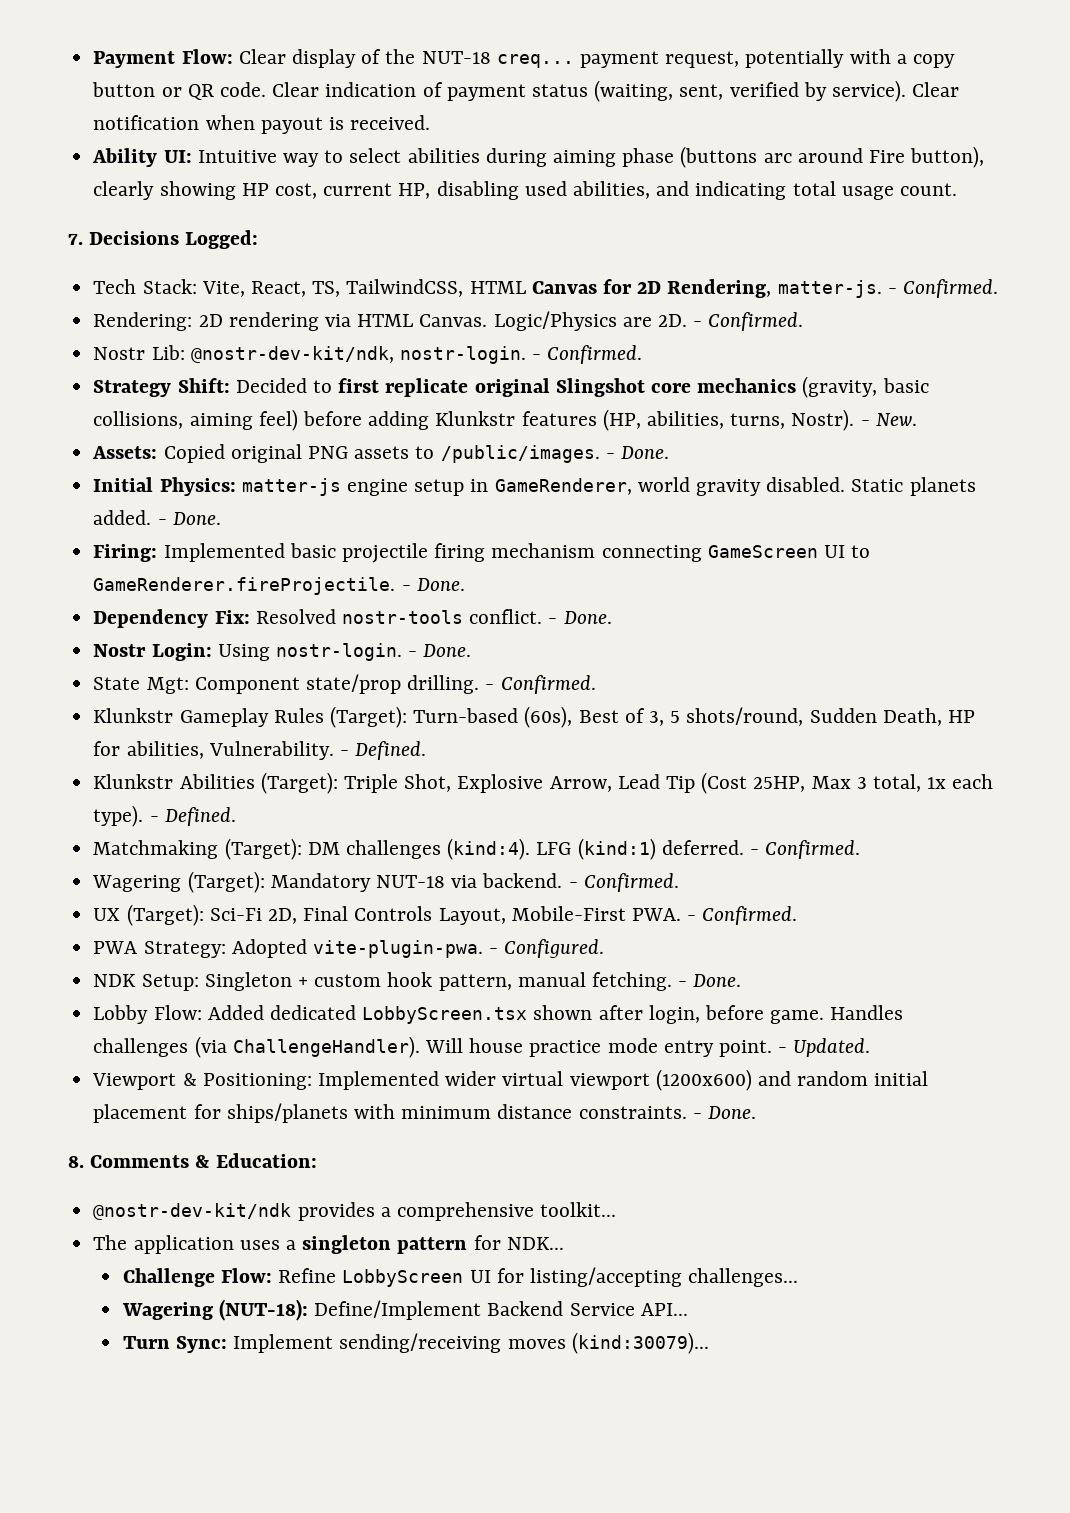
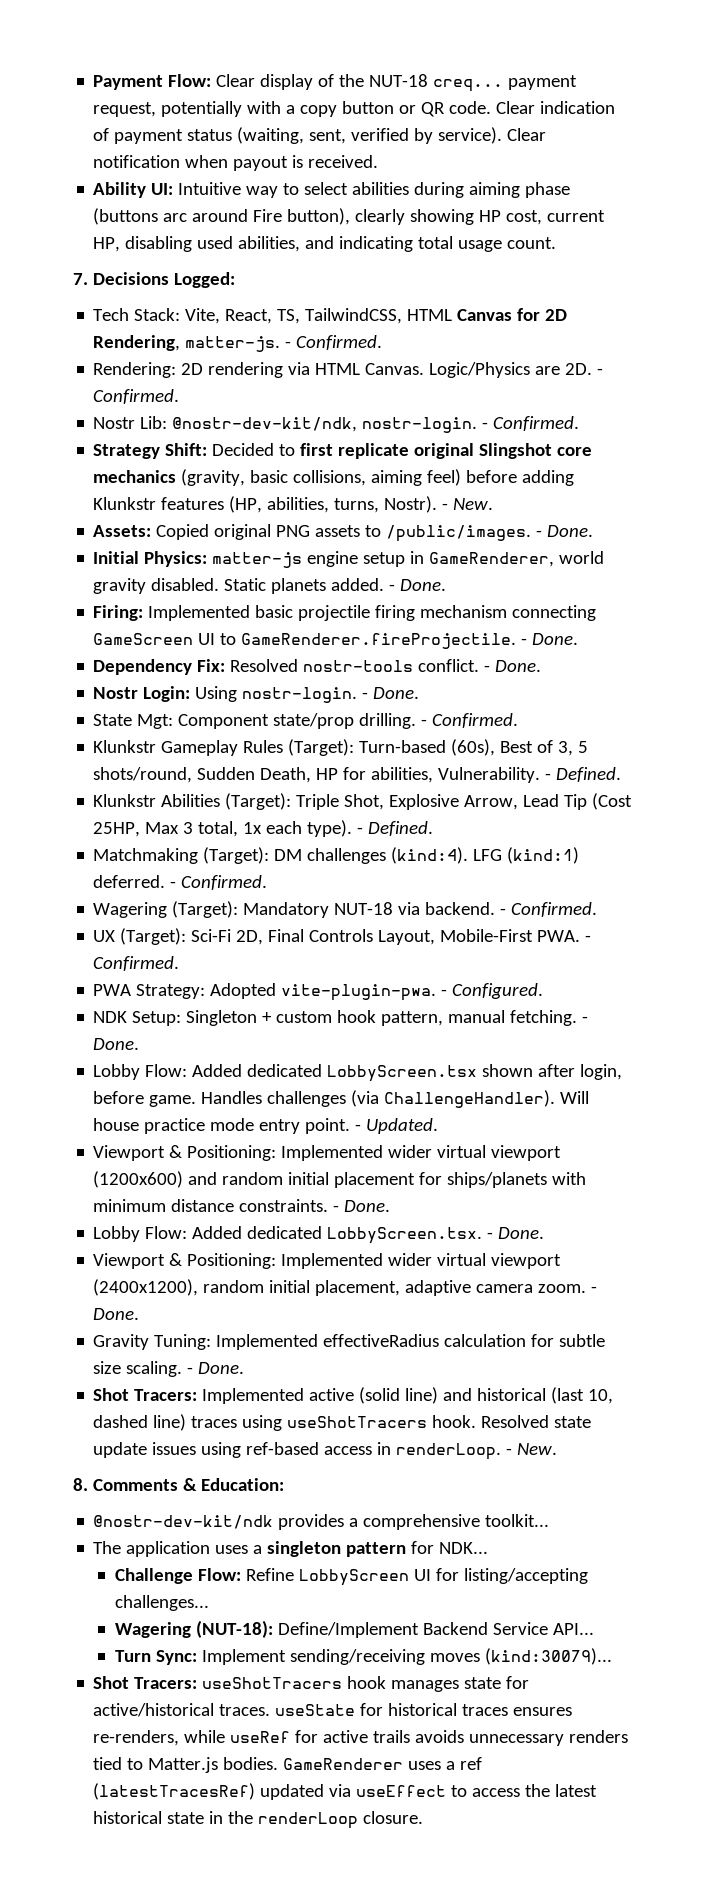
(756, 1112) none -> [93,1226,545,1244] [93,1253,562,1269] [93,1279,598,1296] [93,1308,140,1320] [93,1334,606,1350] [93,1361,245,1377] [93,1387,614,1404] [93,1414,592,1431] [93,1442,558,1460] // Lobby Flow: Added dedicated LobbyScreen.tsx. - Done. // Viewport & Positioning: Implemented wider virtual viewport (2400x1200), random initial placement, adaptive camera zoom. - Done. // Gravity Tuning: Implemented effectiveRadius calculation for subtle size scaling. - Done. // Shot Tracers: Implemented active (solid line) and historical (last 10, dashed line) traces using useShotTracers hook. Resolved state update issues using ref-based access in renderLoop. - New.
(709, 1343) none -> [93,1676,530,1692] [93,1703,573,1717] [93,1730,629,1746] [93,1757,483,1773] [93,1783,598,1800] [93,1811,424,1829] // Shot Tracers: useShotTracers hook manages state for active/historical traces. useState for historical traces ensures re-renders, while useRef for active trails avoids unnecessary renders tied to Matter.js bodies. GameRenderer uses a ref (latestTracesRef) updated via useEffect to access the latest historical state in the renderLoop closure.

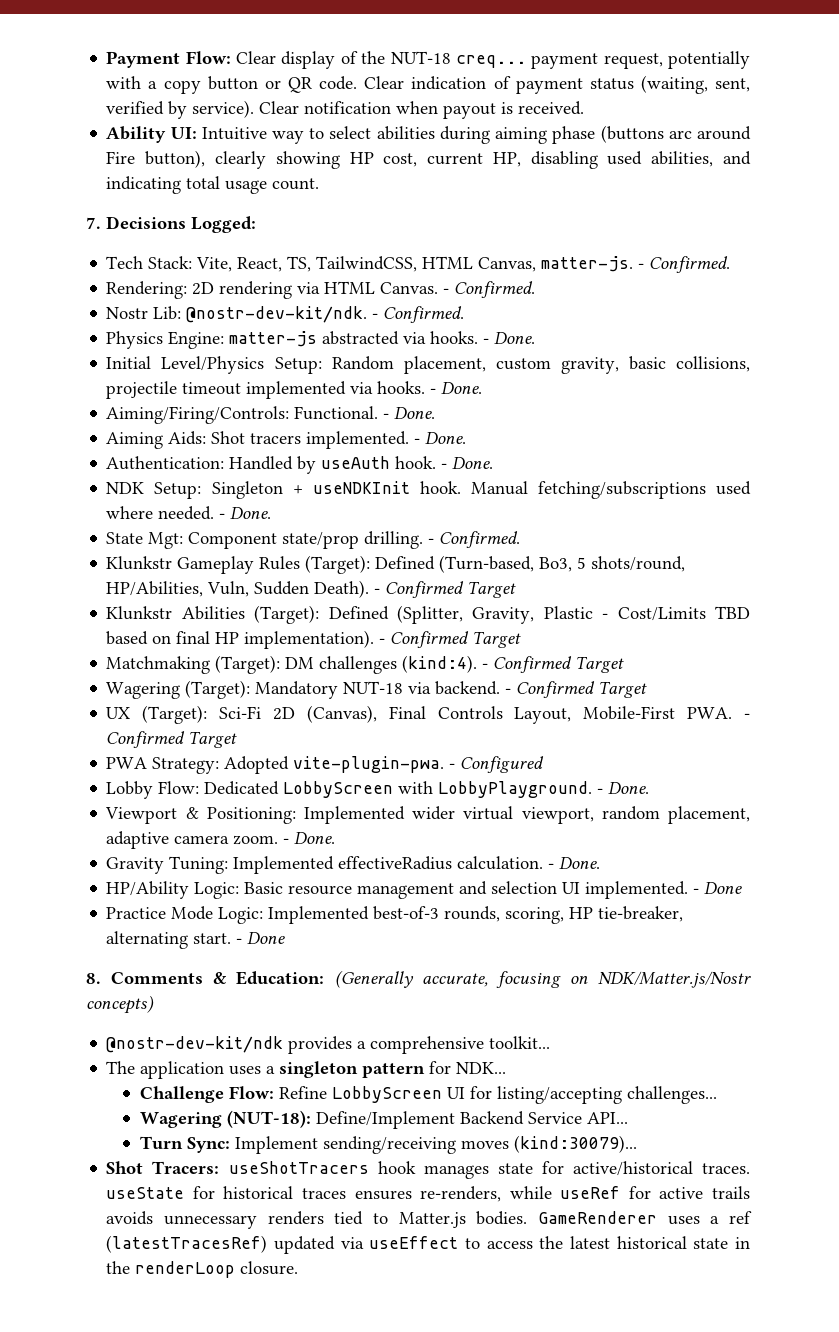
[457,308,568,321] [93,335,181,351] Canvas for 2D Rendering, -> [478,257,537,272] Canvas,
[429,362,593,378] Logic/Physics are 2D. -> (439, 288) none
[172,416,580,433] [93,443,593,459] [93,469,575,486] [93,496,494,513] [93,524,594,542] [93,551,605,568] [93,578,447,594] [93,605,597,621] [93,633,579,649] [93,659,542,675] [93,686,358,703] @nostr-dev-kit/ndk, nostr-login. - Confirmed. // Strategy Shift: Decided to first replicate original Slingshot core mechanics (gravity, basic collisions, aiming feel) before adding Klunkstr features (HP, abilities, turns, Nostr). - New. // Assets: Copied original PNG assets to /public/images. - Done. // Initial Physics: matter-js engine setup in GameRenderer, world gravity disabled. Static planets added. - Done. // Firing: Implemented basic projectile firing mechanism connecting GameScreen UI to GameRenderer.fireProjectile. - Done. // Dependency Fix: Resolved nostr-tools conflict. - Done. // Nostr Login: Using nostr-login. -> [186,306,465,323] [106,331,536,349] [106,356,750,374] [106,381,483,399] [106,406,436,424] [106,431,467,449] [106,456,494,474] [106,481,751,499] [106,506,215,520] @nostr-dev-kit/ndk. - Confirmed. // Physics Engine: matter-js abstracted via hooks. - Done. // Initial Level/Physics Setup: Random placement, custom gravity, basic collisions, projectile timeout implemented via hooks. - Done. // Aiming/Firing/Controls: Functional. - Done. // Aiming Aids: Shot tracers implemented. - Done. // Authentication: Handled by useAuth hook. - Done. // NDK Setup: Singleton + useNDKInit hook. Manual fetching/subscriptions used where needed.
[359,739,589,756] [93,767,622,783] [93,793,633,810] [93,820,434,837] Turn-based (60s), Best of 3, 5 shots/round, Sudden Death, HP for abilities, Vulnerability. - Defined. // Klunkstr Abilities (Target): Triple Shot, Explosive Arrow, Lead Tip (Cost 25HP, Max 3 total, 1x each type). - Defined. -> [375,555,686,573] [106,580,517,598] [106,605,750,624] [106,630,522,649] Defined (Turn-based, Bo3, 5 shots/round, HP/Abilities, Vuln, Sudden Death). - Confirmed Target // Klunkstr Abilities (Target): Defined (Splitter, Gravity, Plastic - Cost/Limits TBD based on final HP implementation). - Confirmed Target
[473,847,580,864] [93,875,268,890] LFG (kind:1) deferred. - Confirmed. -> [482,656,625,673] - Confirmed Target
[511,902,598,917] Confirmed. -> [516,681,648,698] Confirmed Target
[236,930,264,945] 2D, -> [272,705,377,723] 2D (Canvas),
[93,956,180,971] Confirmed. -> [106,731,238,748] Confirmed Target
[452,983,544,999] [93,1010,589,1026] [93,1038,140,1050] [93,1064,623,1082] [93,1090,590,1108] [93,1118,439,1134] [93,1145,562,1161] [93,1171,587,1188] [93,1199,391,1212] [93,1226,483,1244] Configured. // NDK Setup: Singleton + custom hook pattern, manual fetching. - Done. // Lobby Flow: Added dedicated LobbyScreen.tsx shown after login, before game. Handles challenges (via ChallengeHandler). Will house practice mode entry point. - Updated. // Viewport & Positioning: Implemented wider virtual viewport (1200x600) and random initial placement for ships/planets with minimum distance constraints. - Done. // Lobby Flow: Added dedicated LobbyScreen.tsx. -> [460,756,545,773] [106,781,593,799] Configured // Lobby Flow: Dedicated LobbyScreen with LobbyPlayground.
[491,1253,562,1269] [93,1279,311,1296] viewport (2400x1200), random initial -> [521,806,660,824] viewport, random
[444,1334,606,1347] [93,1361,245,1377] [93,1387,614,1404] [93,1414,592,1431] [93,1442,558,1460] [73,1478,284,1491] calculation for subtle size scaling. - Done. // Shot Tracers: Implemented active (solid line) and historical (last 10, dashed line) traces using useShotTracers hook. Resolved state update issues using ref-based access in renderLoop. - New. // 8. Comments & Education: -> [457,856,601,870] [106,881,743,899] [106,906,684,924] [106,931,286,949] [86,970,751,988] [86,995,154,1014] calculation. - Done. // HP/Ability Logic: Basic resource management and selection UI implemented. - Done // Practice Mode Logic: Implemented best-of-3 rounds, scoring, HP tie-breaker, alternating start. - Done // 8. Comments & Education: (Generally accurate, focusing on NDK/Matter.js/Nostr concepts)

